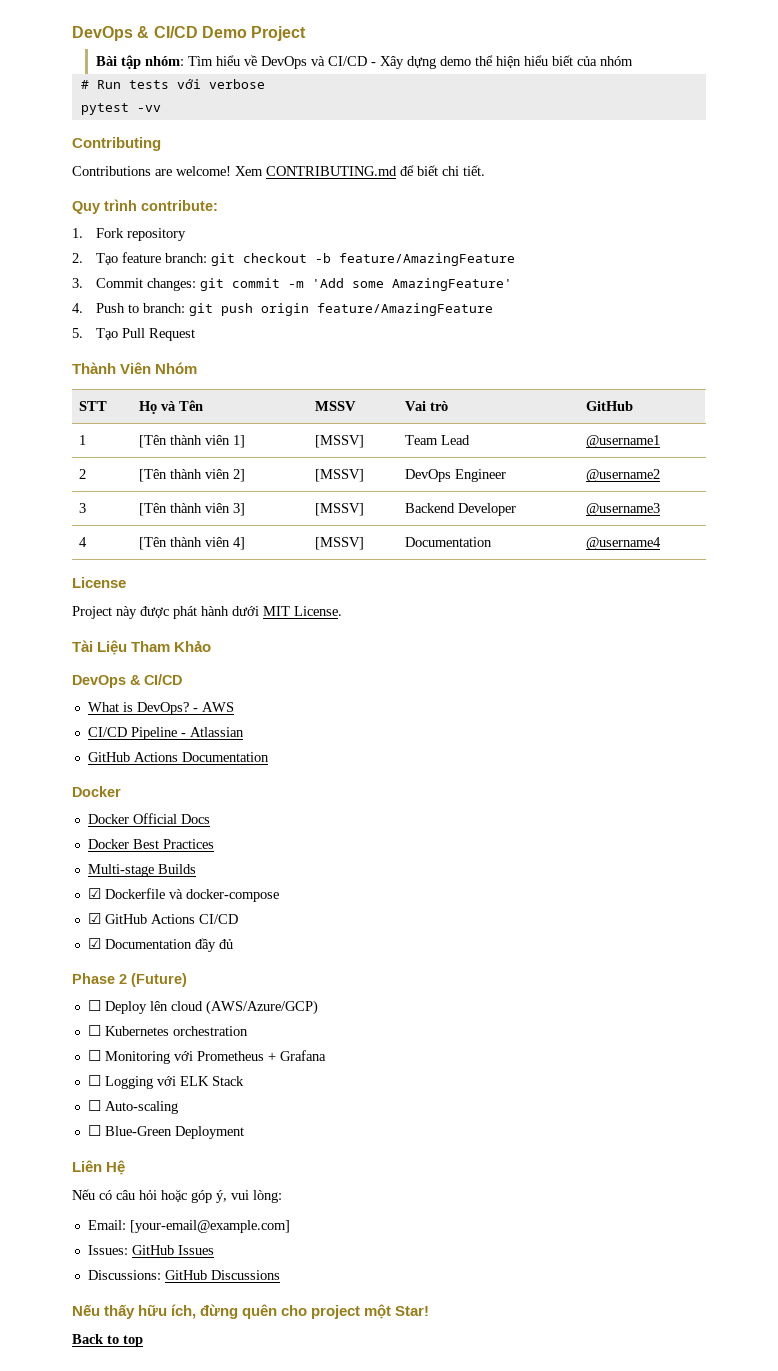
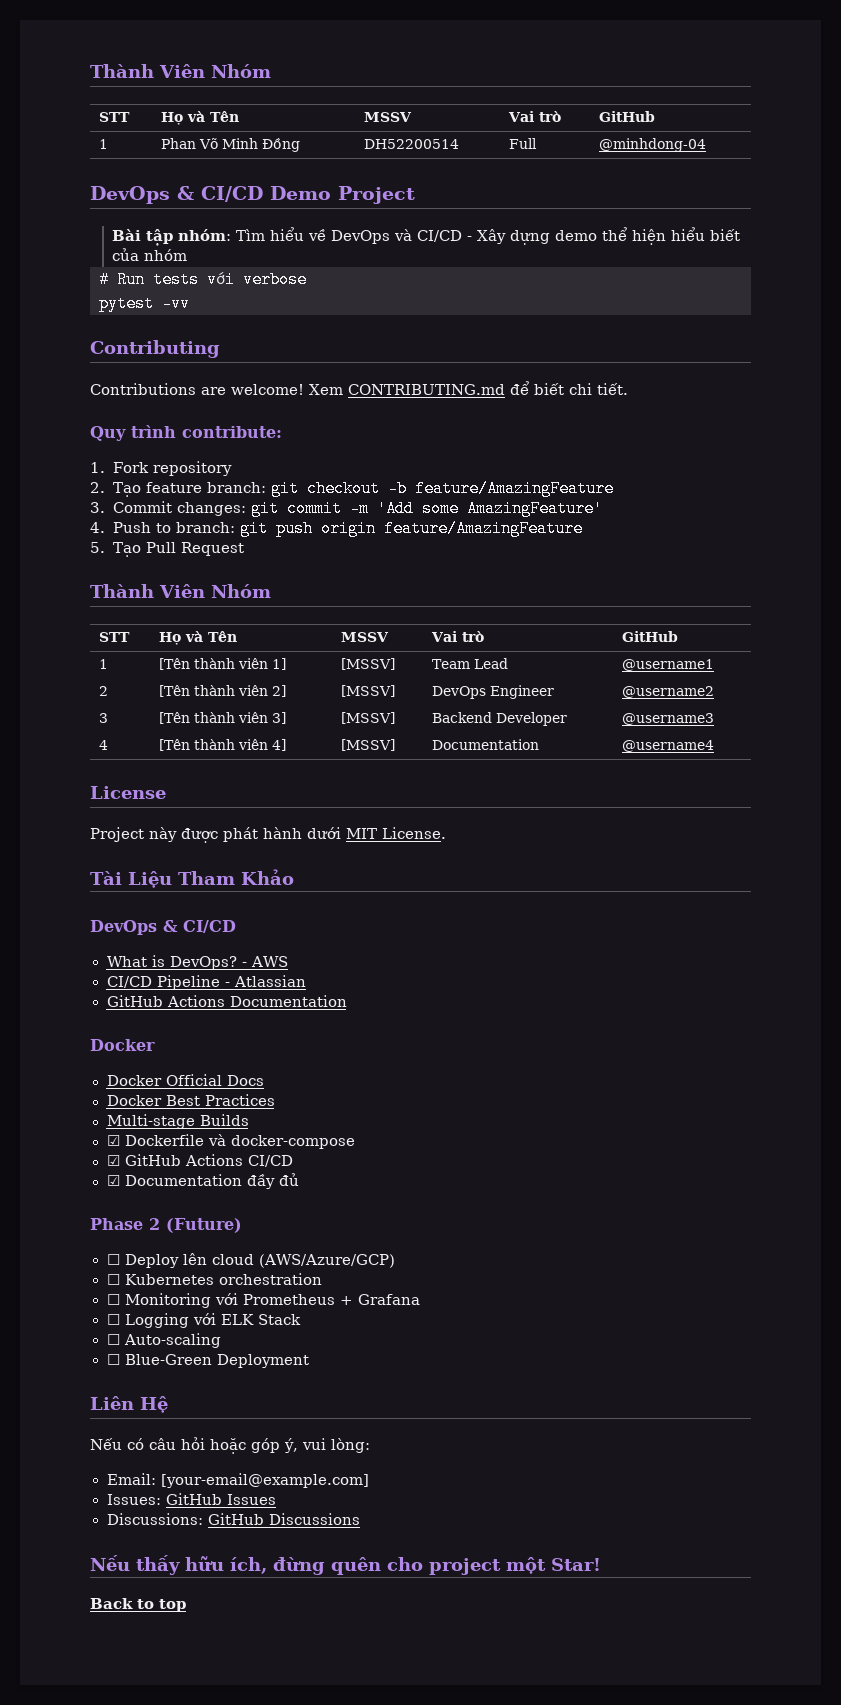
(72, 33) none -> [90,64,271,78] [99,112,131,122] [161,111,240,125] [364,112,413,122] [508,111,562,122] [599,111,656,122] [99,139,109,149] [161,138,301,152] [364,139,460,149] [509,138,538,149] [599,138,707,152] Thành Viên Nhóm // STT | Họ và Tên | MSSV | Vai trò | GitHub // 1 | Phan Võ Minh Đồng | DH52200514 | Full | @minhdong-04 //

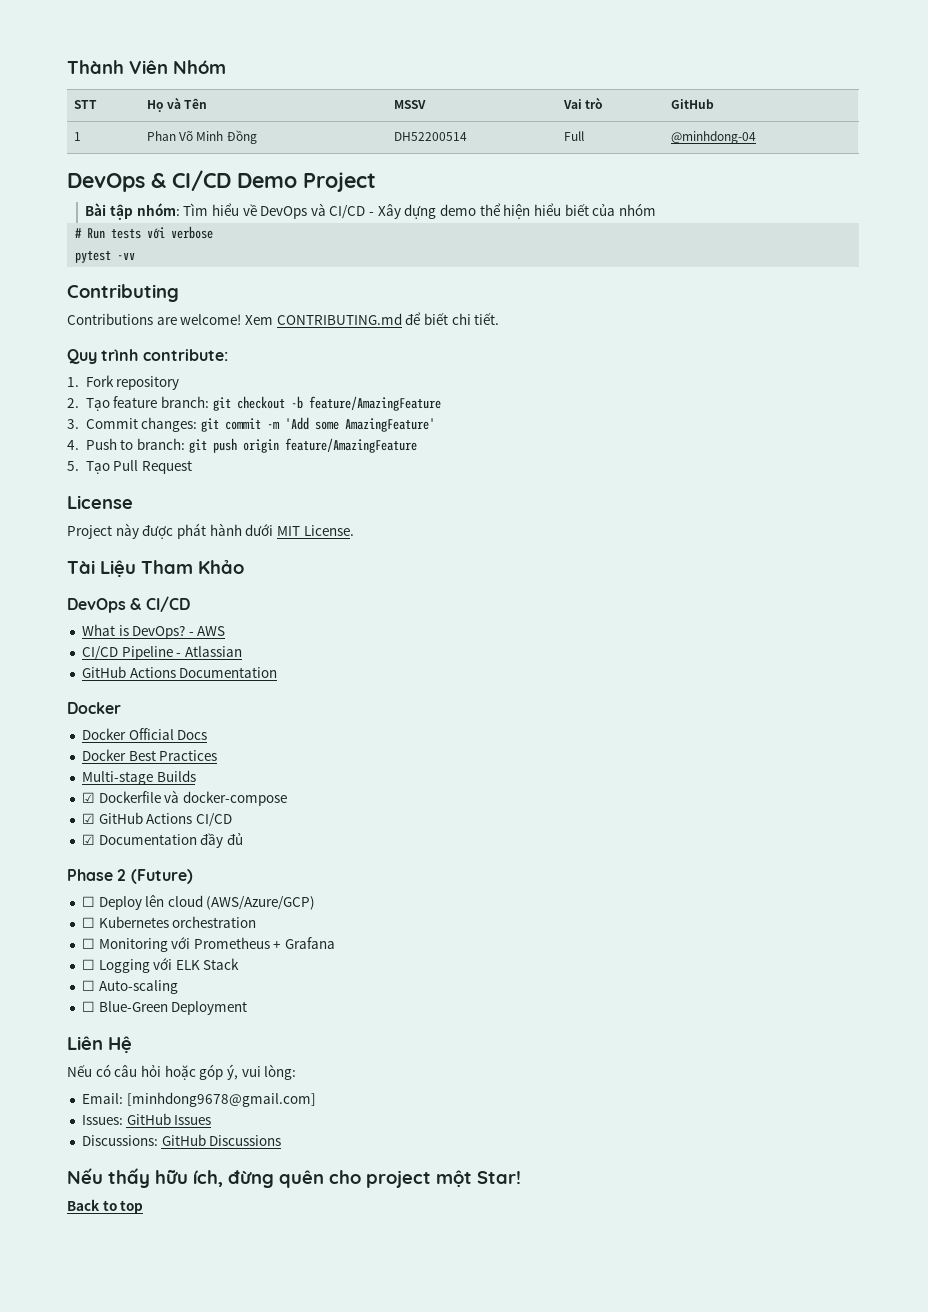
[90,584,271,598] [99,632,131,642] [159,631,238,645] [341,632,390,642] [431,631,485,642] [622,631,679,642] [99,659,109,669] [159,658,287,670] [341,658,396,670] [432,658,509,669] [622,659,715,671] [99,686,109,696] [159,685,287,697] [341,685,396,697] [432,685,555,699] [622,686,715,698] [99,713,109,723] [159,712,287,724] [341,712,396,724] [432,712,568,726] [622,713,715,725] [99,740,109,750] [159,739,287,751] [341,739,396,751] [432,739,540,750] [622,740,715,752] // Thành Viên Nhóm // STT | Họ và Tên | MSSV | Vai trò | GitHub // 1 | [Tên thành viên 1] | [MSSV] | Team Lead | @username1 // 2 | [Tên thành viên 2] | [MSSV] | DevOps Engineer | @username2 // 3 | [Tên thành viên 3] | [MSSV] | Backend Developer | @username3 // 4 | [Tên thành viên 4] | [MSSV] | Documentation | @username4 -> (193, 467) none
[160,1473,369,1488] [your-email@example.com] -> [126,1092,316,1107] [minhdong9678@gmail.com]

